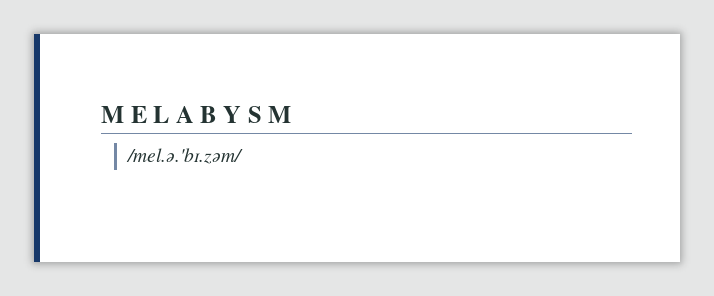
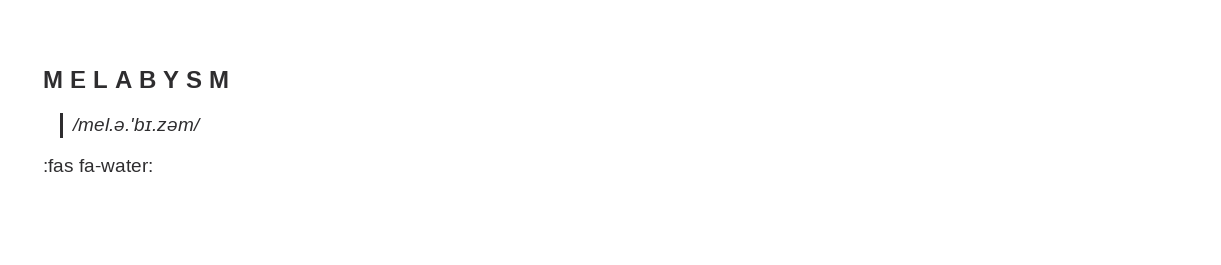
(243, 156) none -> [43,159,154,172] // :fas fa-water:

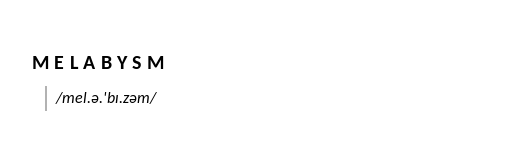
[43,159,154,172] // :fas fa-water: -> (158, 98) none

